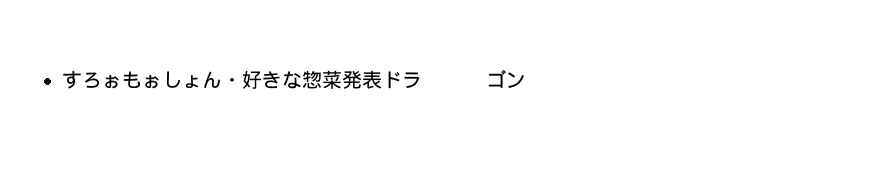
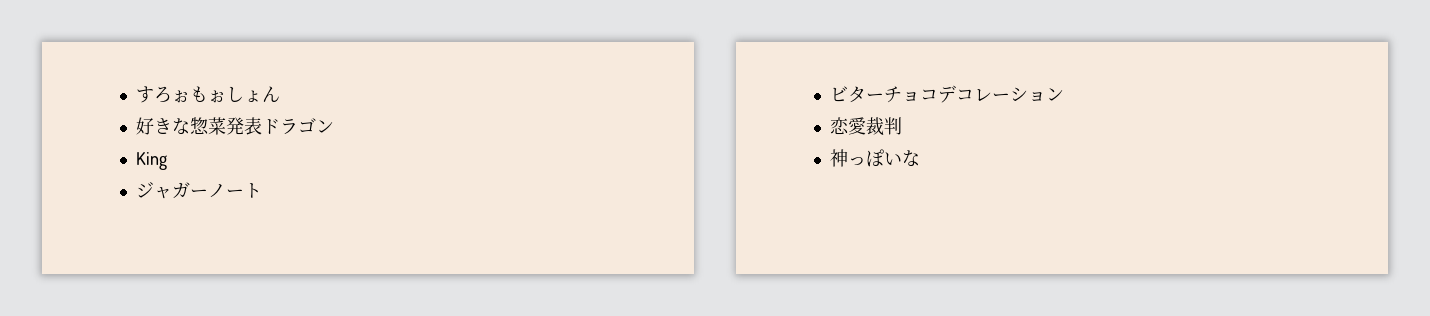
[222,77,242,87] ・ -> (280, 94) //
(526, 80) none -> [135,152,167,170] [135,182,262,199] [829,85,1064,103] [829,117,902,136] [829,149,920,167] // King // ジャガーノート // ビターチョコデコレーション // 恋愛裁判 // 神っぽいな

